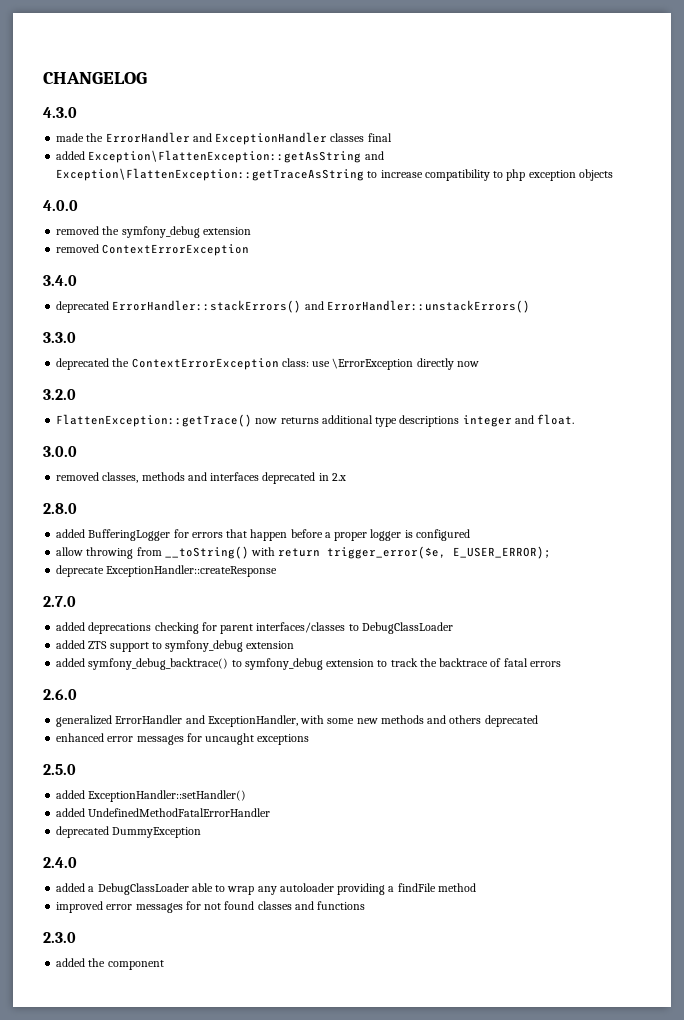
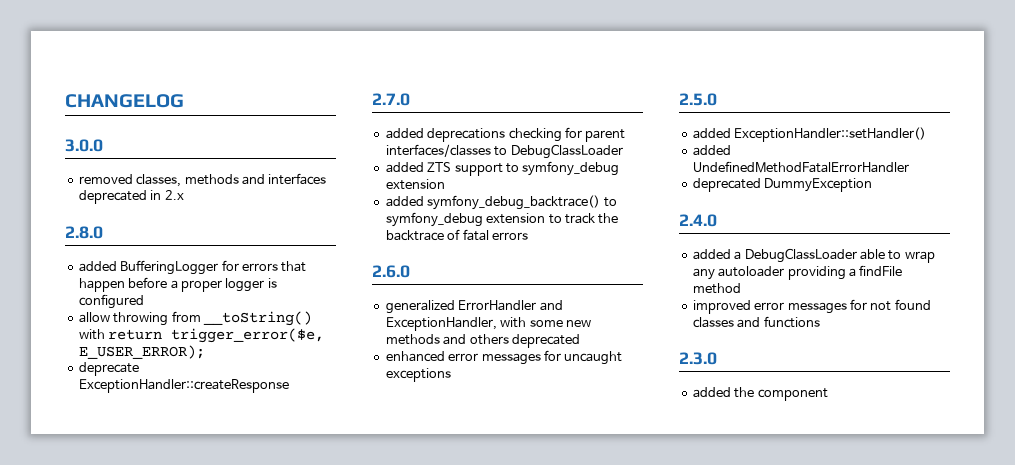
[43,107,77,118] [56,132,392,145] [56,150,384,163] [56,168,613,181] [43,200,78,211] [56,226,251,238] [56,244,250,256] [43,275,77,286] [56,300,530,313] [43,332,76,343] [56,358,479,370] [43,389,76,400] [56,414,575,427] // 4.3.0 // made the ErrorHandler and ExceptionHandler classes final // added Exception\FlattenException::getAsString and Exception\FlattenException::getTraceAsString to increase compatibility to php exception objects // 4.0.0 // removed the symfony_debug extension // removed ContextErrorException // 3.4.0 // deprecated ErrorHandler::stackErrors() and ErrorHandler::unstackErrors() // 3.3.0 // deprecated the ContextErrorException class: use \ErrorException directly now // 3.2.0 // FlattenException::getTrace() now returns additional type descriptions integer and float. -> (184, 101) none

